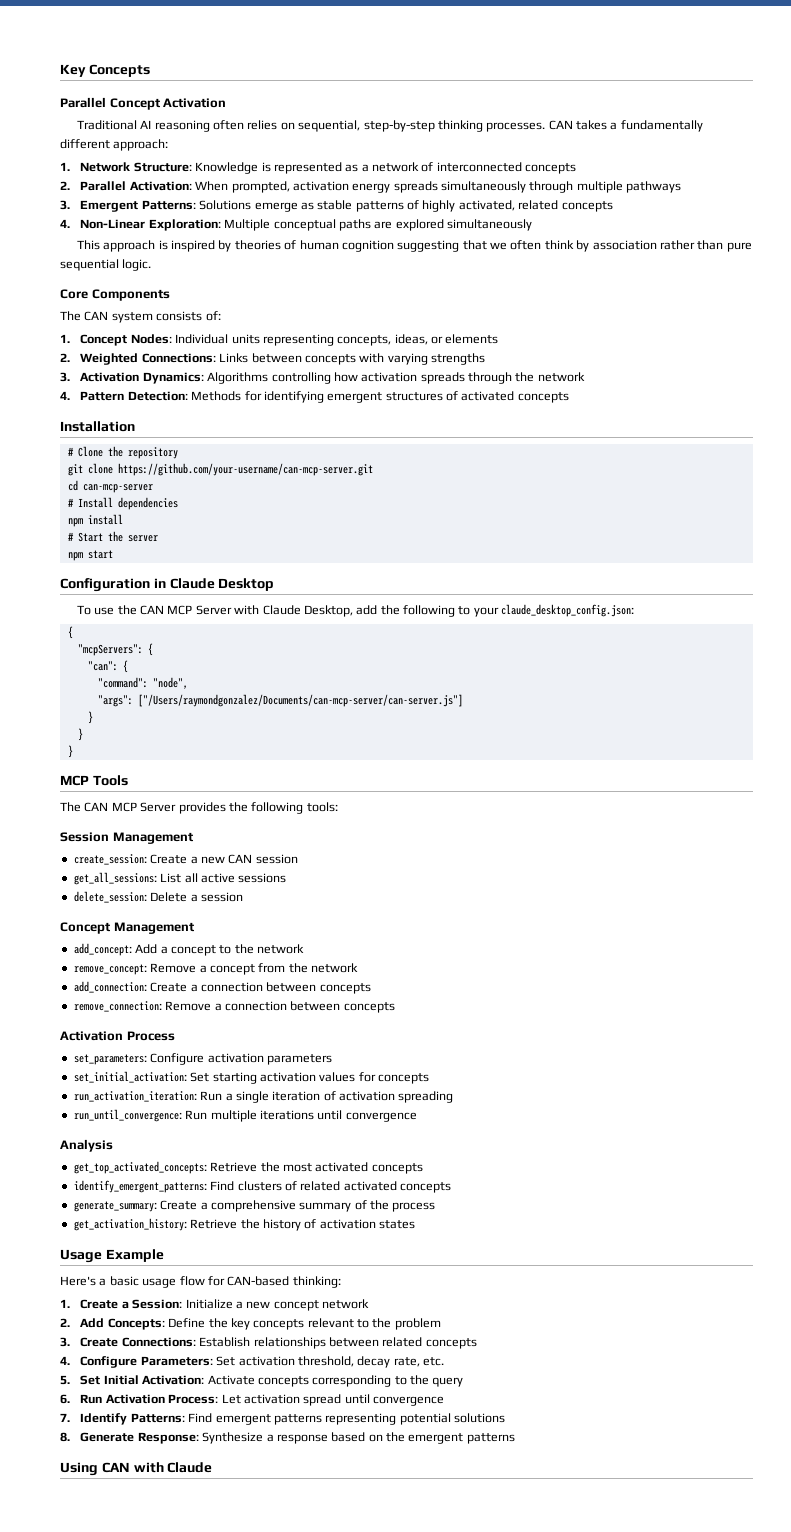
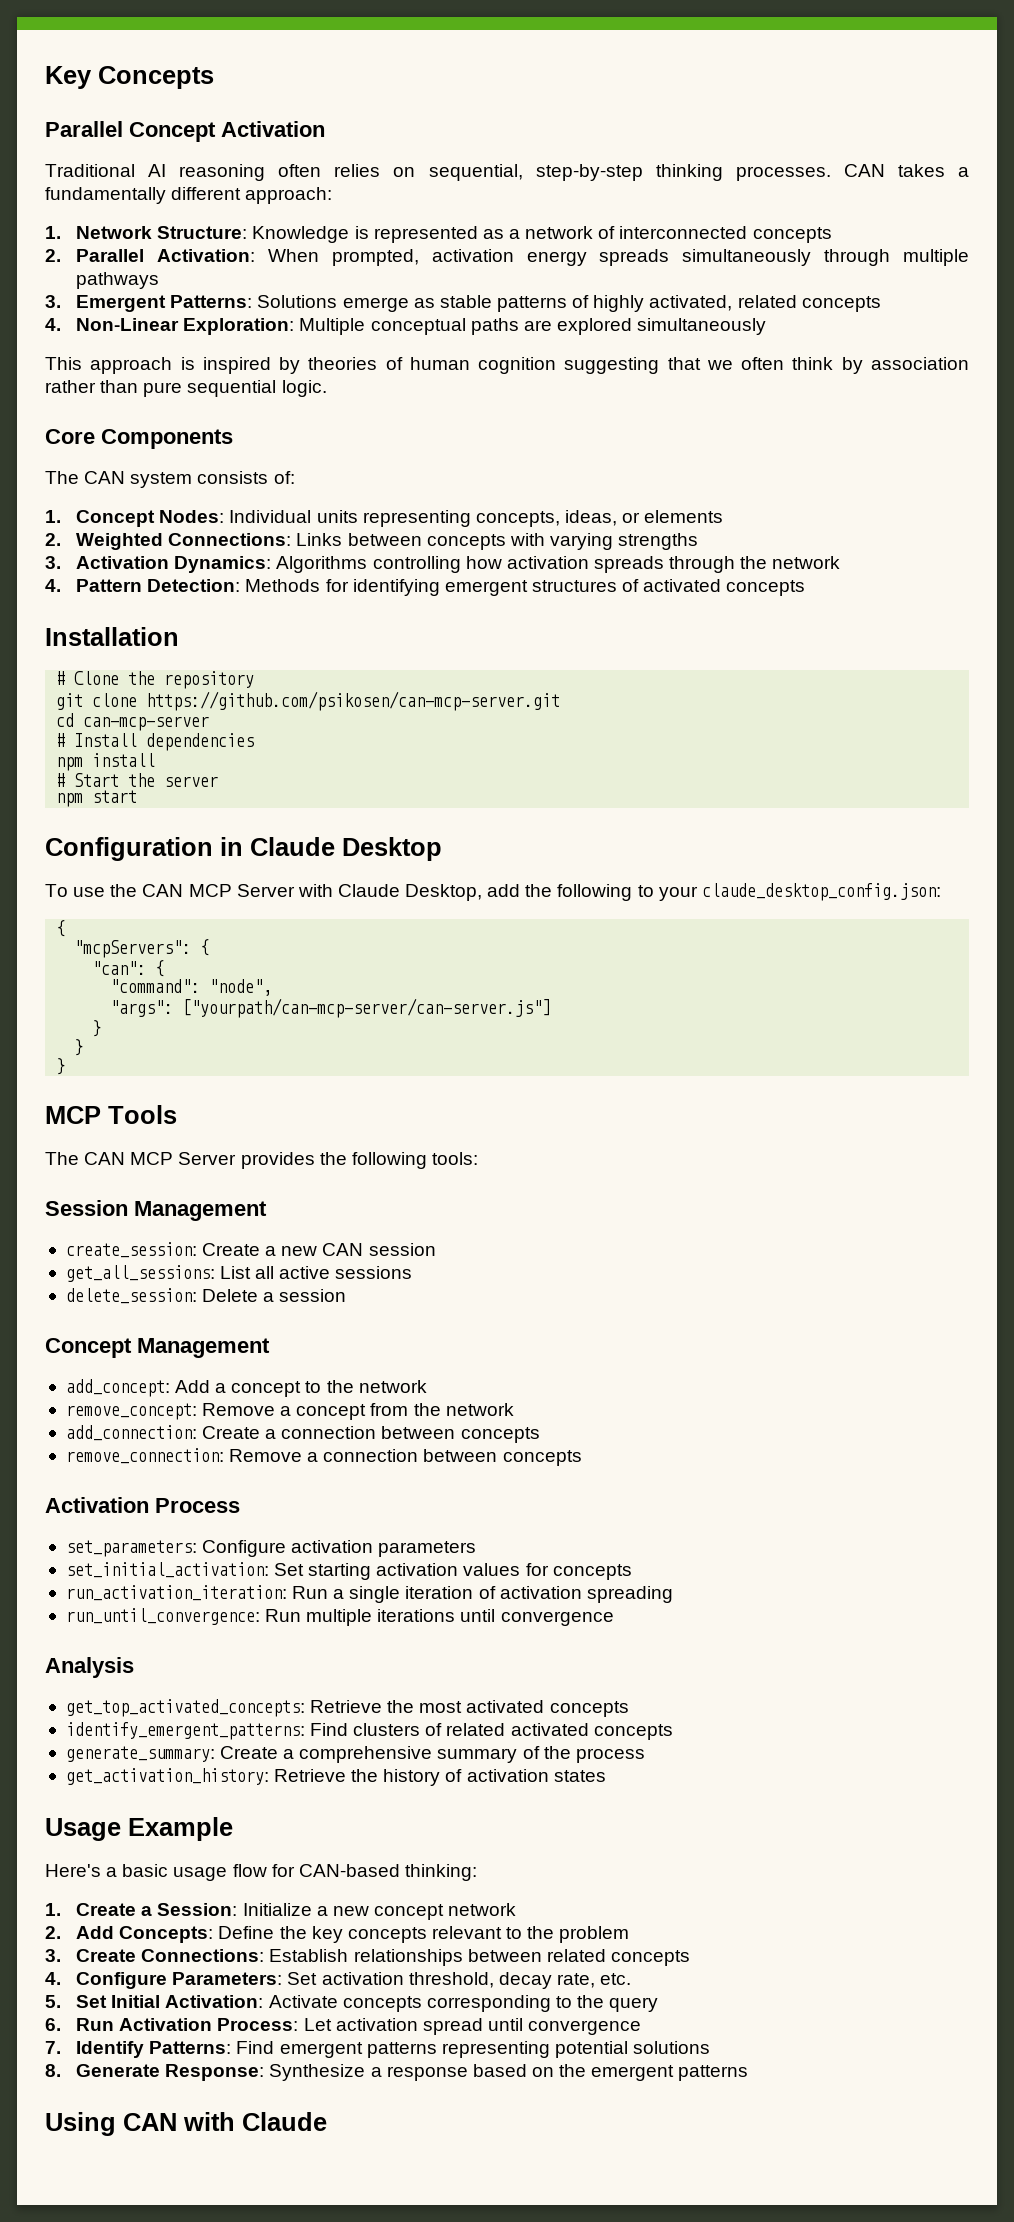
[117,463,373,476] https://github.com/your-username/can-mcp-server.git -> [146,691,561,711] https://github.com/psikosen/can-mcp-server.git
[137,694,463,707] ["/Users/raymondgonzalez/Documents/can-mcp-server/can-server.js"] -> [182,998,552,1018] ["yourpath/can-mcp-server/can-server.js"]

